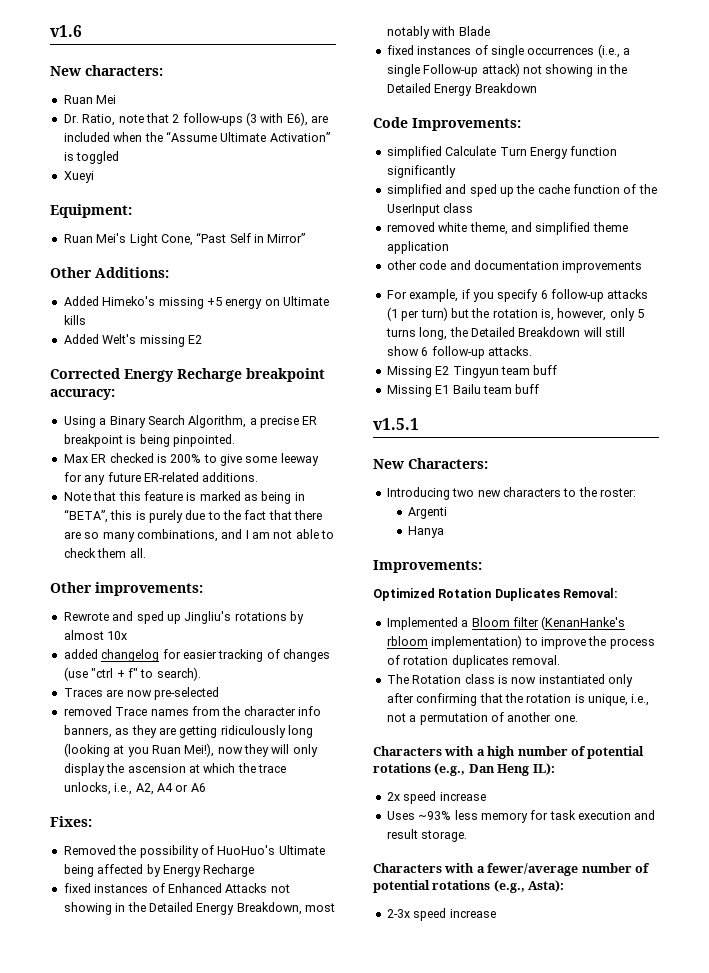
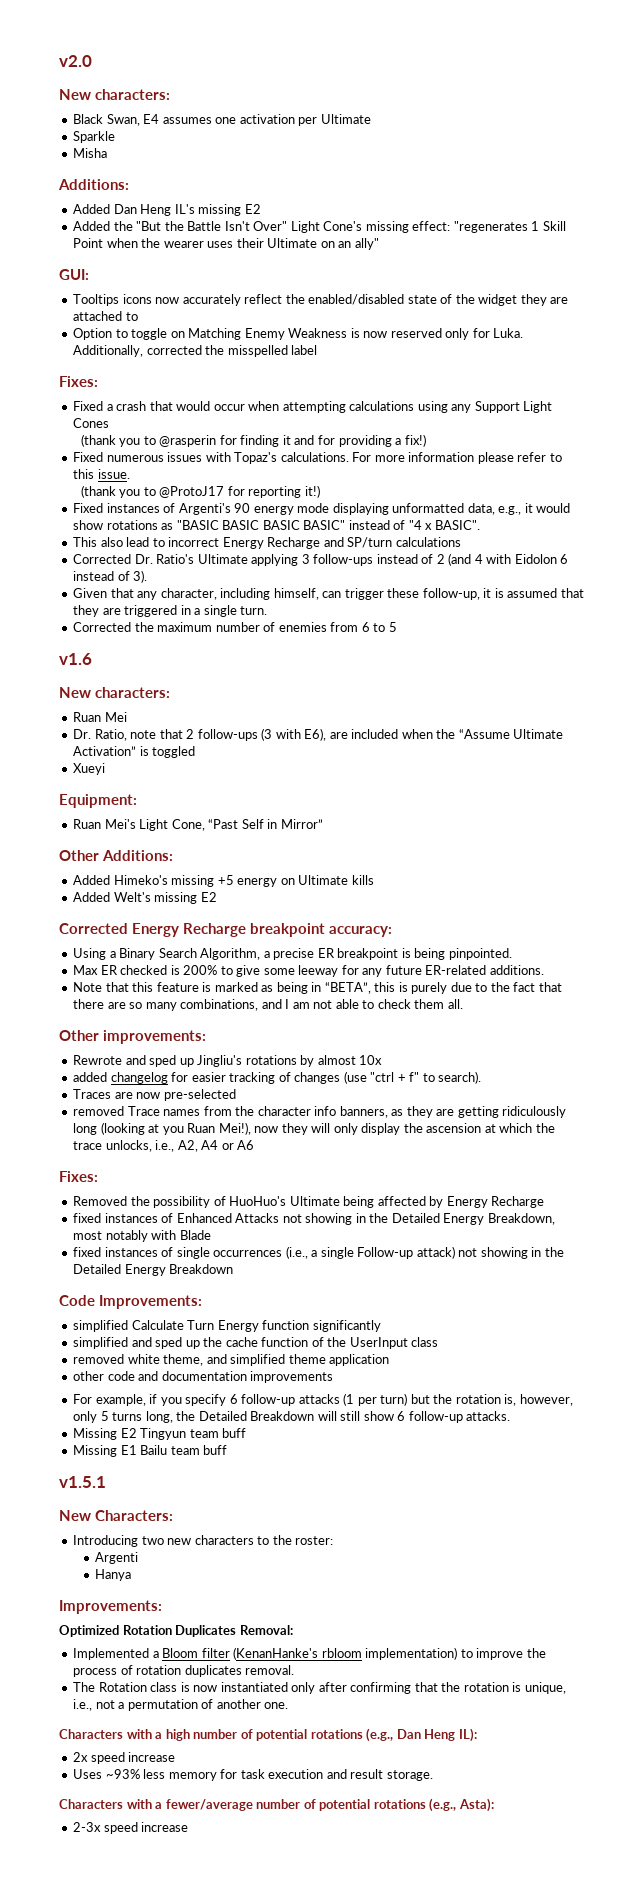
(50, 31) none -> [59,55,92,67] [59,89,170,100] [73,114,371,126] [73,131,116,143] [73,148,108,158] [58,179,129,190] [73,204,261,216] [73,221,566,233] [73,238,379,250] [59,269,89,280] [73,294,569,306] [73,311,138,321] [73,328,524,340] [73,345,318,357] [59,376,98,387] [73,401,553,413] [73,418,110,428] [80,434,426,447] [73,452,562,464] [73,469,130,479] [80,485,320,498] [73,503,571,515] [73,520,480,530] [73,537,461,549] [73,553,569,566] [73,570,148,583] [73,588,584,600] [73,605,268,617] [73,622,397,632] v2.0 // New characters: // Black Swan, E4 assumes one activation per Ultimate // Sparkle // Misha // Additions: // Added Dan Heng IL's missing E2 // Added the "But the Battle Isn't Over" Light Cone's missing effect: "regenerates 1 Skill Point when the wearer uses their Ultimate on an ally" // GUI: // Tooltips icons now accurately reflect the enabled/disabled state of the widget they are attached to // Option to toggle on Matching Enemy Weakness is now reserved only for Luka. Additionally, corrected the misspelled label // Fixes: // Fixed a crash that would occur when attempting calculations using any Support Light Cones // (thank you to @rasperin for finding it and for providing a fix!) // Fixed numerous issues with Topaz's calculations. For more information please refer to this issue. // (thank you to @ProtoJ17 for reporting it!) // Fixed instances of Argenti's 90 energy mode displaying unformatted data, e.g., it would show rotations as "BASIC BASIC BASIC BASIC" instead of "4 x BASIC". // This also lead to incorrect Energy Recharge and SP/turn calculations // Corrected Dr. Ratio's Ultimate applying 3 follow-ups instead of 2 (and 4 with Eidolon 6 instead of 3). // Given that any character, including himself, can trigger these follow-up, it is assumed that they are triggered in a single turn. // Corrected the maximum number of enemies from 6 to 5 //

